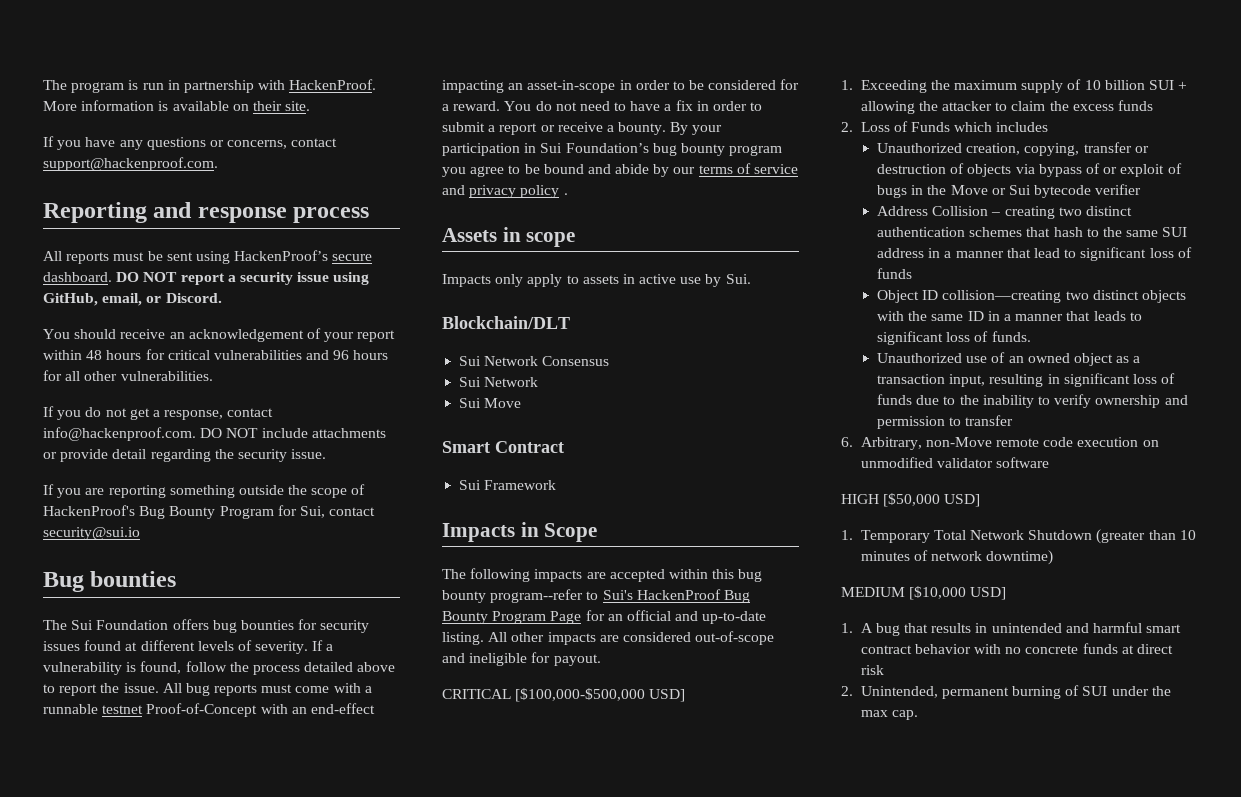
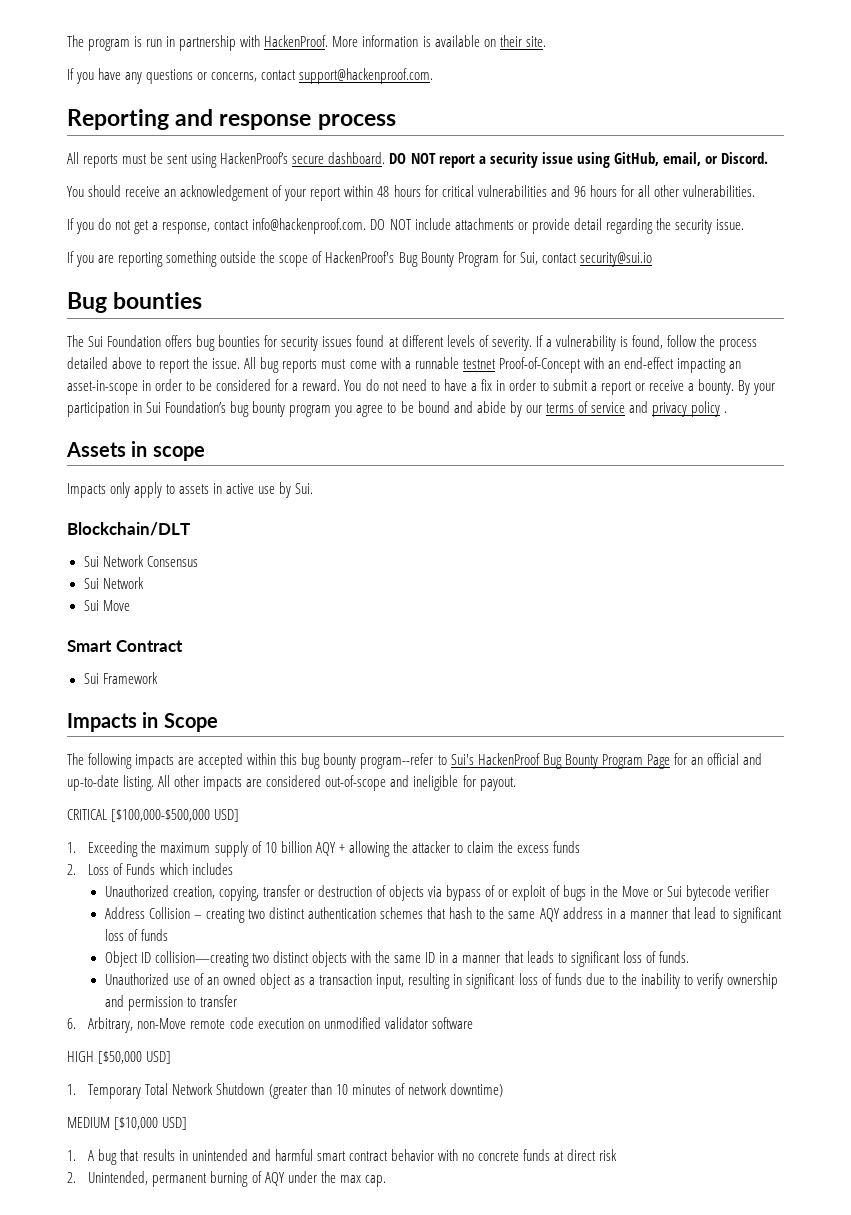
[1149,80,1175,90] SUI -> [315,842,336,856] AQY
[1162,227,1188,237] SUI -> [539,908,560,922] AQY
[1082,686,1108,696] SUI -> [264,1172,285,1186] AQY

